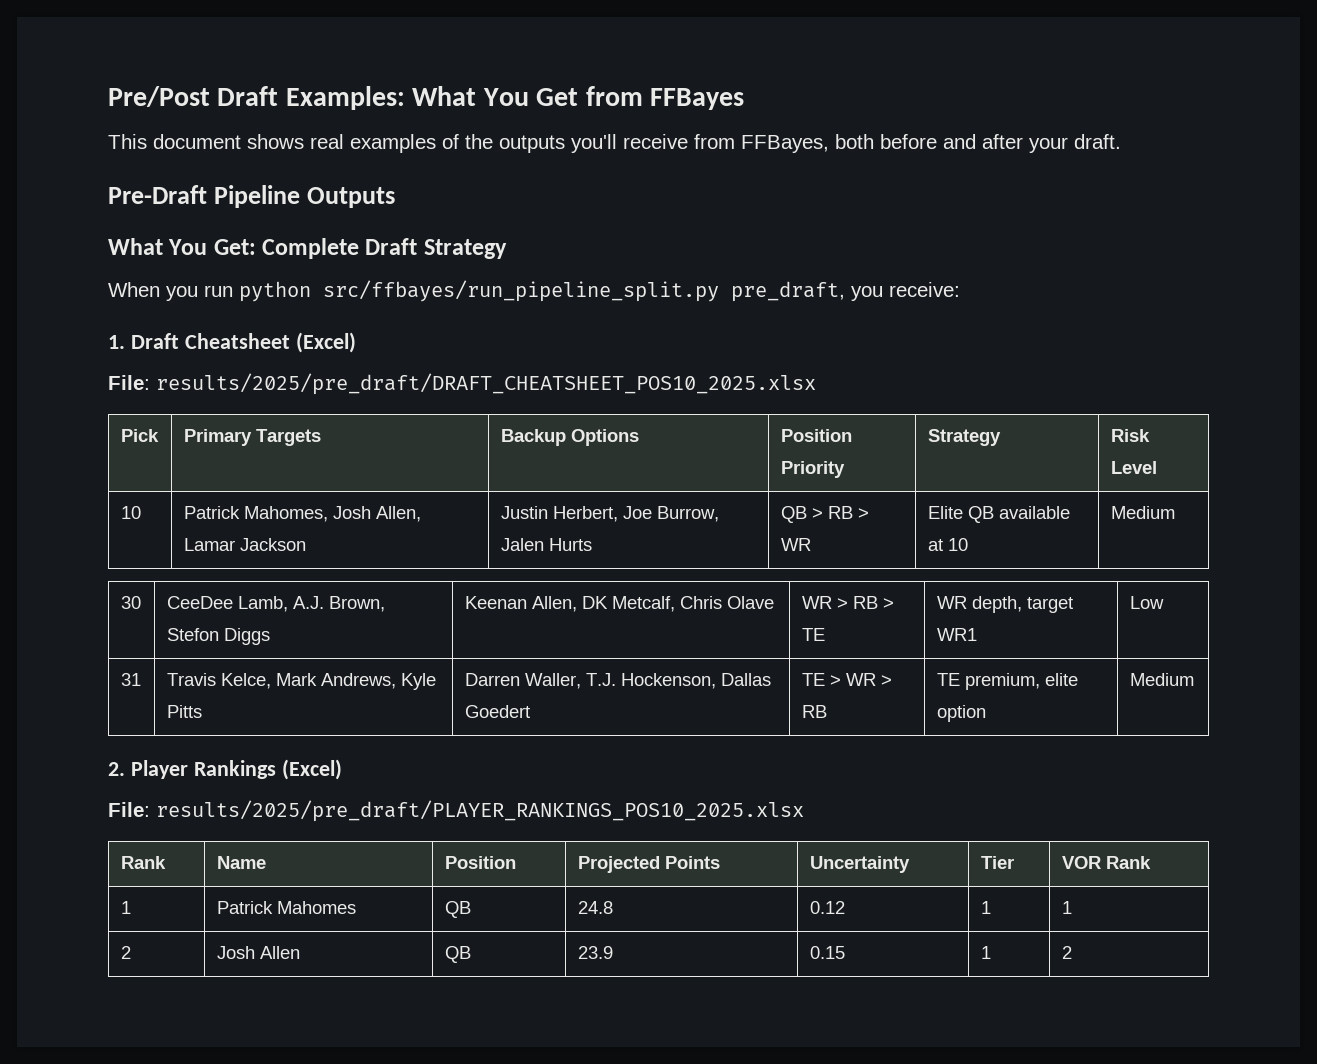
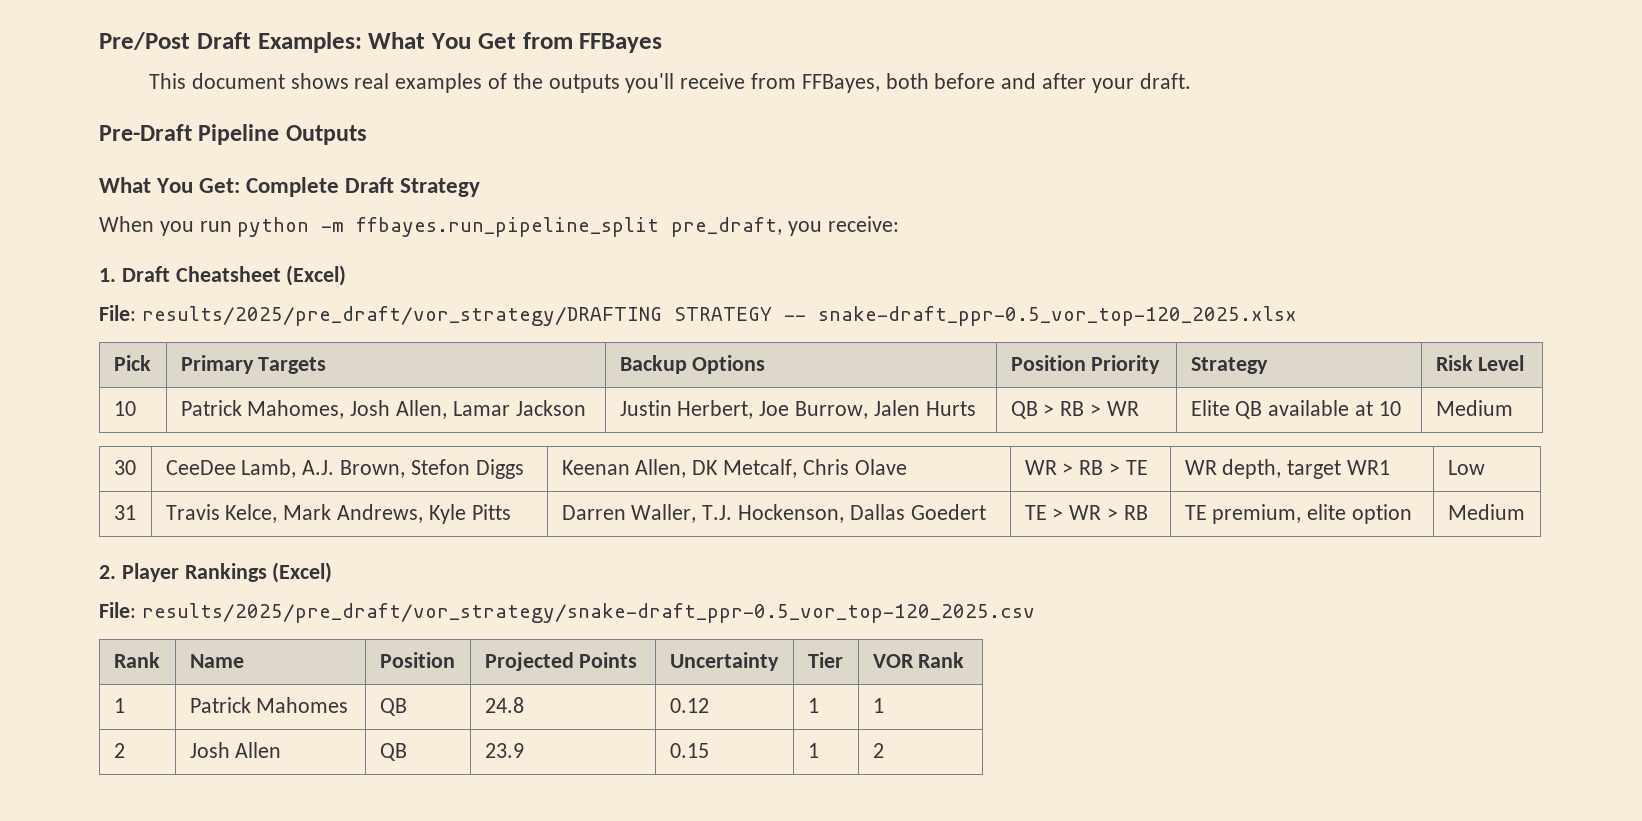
[323,280,719,302] src/ffbayes/run_pipeline_split.py -> [321,217,660,237] -m ffbayes.run_pipeline_split
[156,373,816,395] results/2025/pre_draft/DRAFT_CHEATSHEET_POS10_2025.xlsx -> [141,306,1297,326] results/2025/pre_draft/vor_strategy/DRAFTING STRATEGY -- snake-draft_ppr-0.5_vor_top-120_2025.xlsx
[156,800,804,822] results/2025/pre_draft/PLAYER_RANKINGS_POS10_2025.xlsx -> [141,603,1035,623] results/2025/pre_draft/vor_strategy/snake-draft_ppr-0.5_vor_top-120_2025.csv

